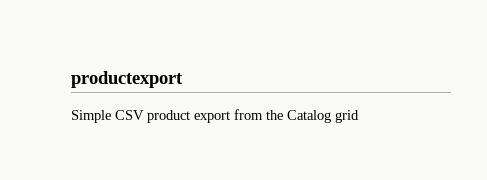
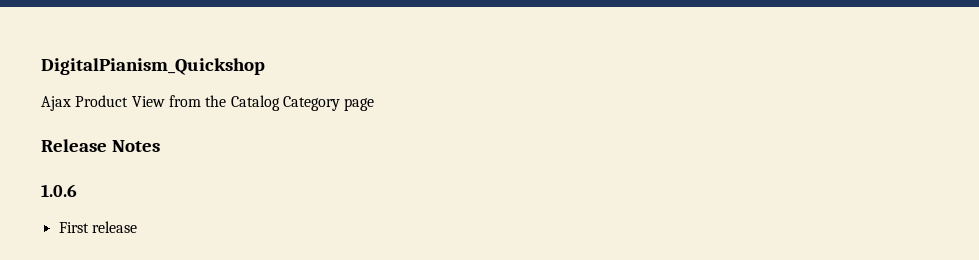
[71,71,183,88] [71,109,359,123] productexport // Simple CSV product export from the Catalog grid -> [41,58,265,75] [41,95,375,111] [41,139,160,152] [41,184,77,197] [58,221,137,233] DigitalPianism_Quickshop // Ajax Product View from the Catalog Category page // Release Notes // 1.0.6 // First release

